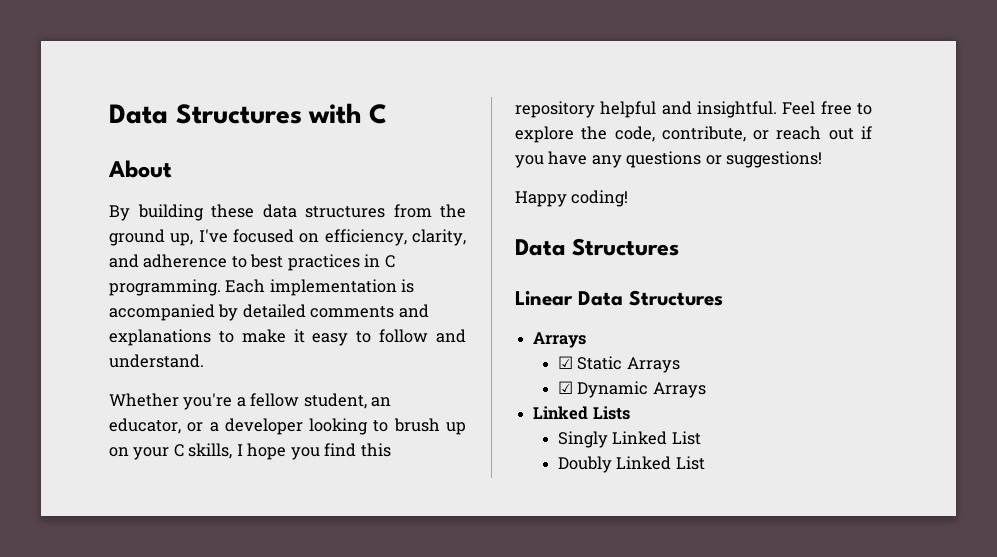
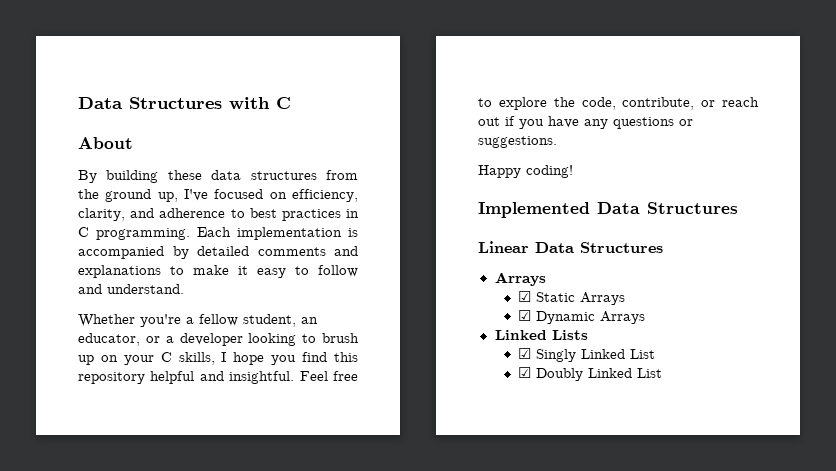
[726,151,823,168] suggestions! -> [478,136,557,148] suggestions.
(629, 198) none -> [478,202,590,218] Implemented
(630, 413) none -> [518,348,532,359] ☑
(701, 438) none -> [518,367,532,378] ☑

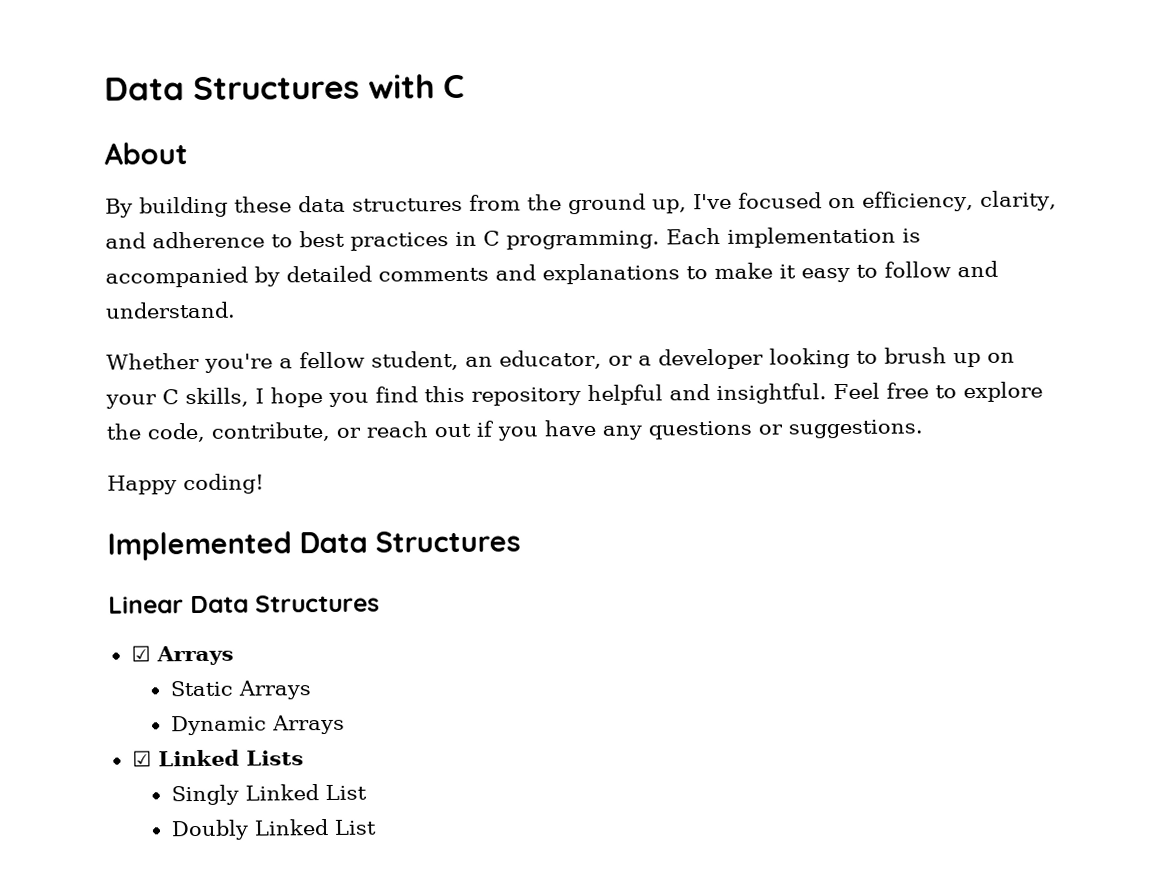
[494,272,546,286] [518,291,626,305] [518,310,646,324] Arrays // ☑ Static Arrays // ☑ Dynamic Arrays // -> [130,645,234,666] [169,680,311,700] [170,714,345,736] [131,750,152,767] ☑ Arrays // Static Arrays // Dynamic Arrays // ☑
[518,348,532,359] ☑ -> (304, 758) none
[518,367,532,378] ☑ -> (367, 792) none

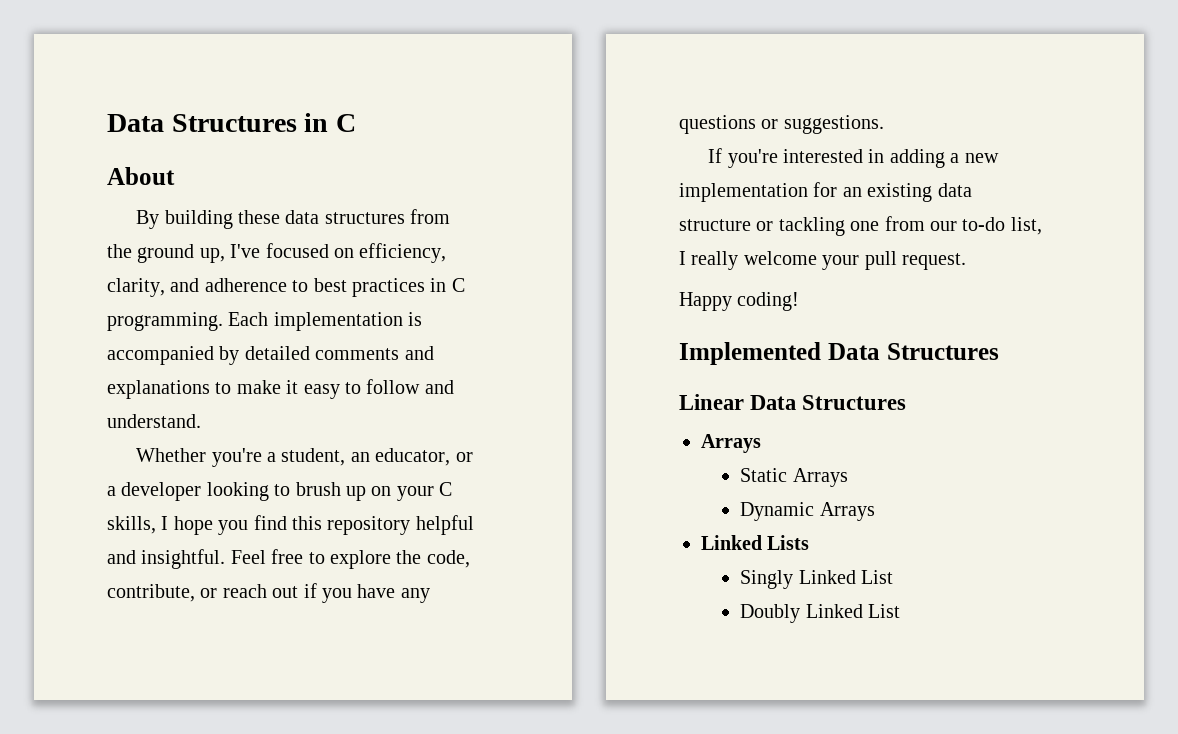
[104,74,435,101] Data Structures with -> [107,113,329,132] Data Structures in
[299,351,365,369] fellow -> (276, 457) none
(923, 429) none -> [708,148,999,168] [679,182,972,202] [679,216,1042,236] [679,251,966,270] // If you're interested in adding a new implementation for an existing data structure or tackling one from our to-do list, I really welcome your pull request.
[130,645,151,662] ☑ -> (907, 402) none
[131,750,152,767] ☑ -> (875, 511) none

